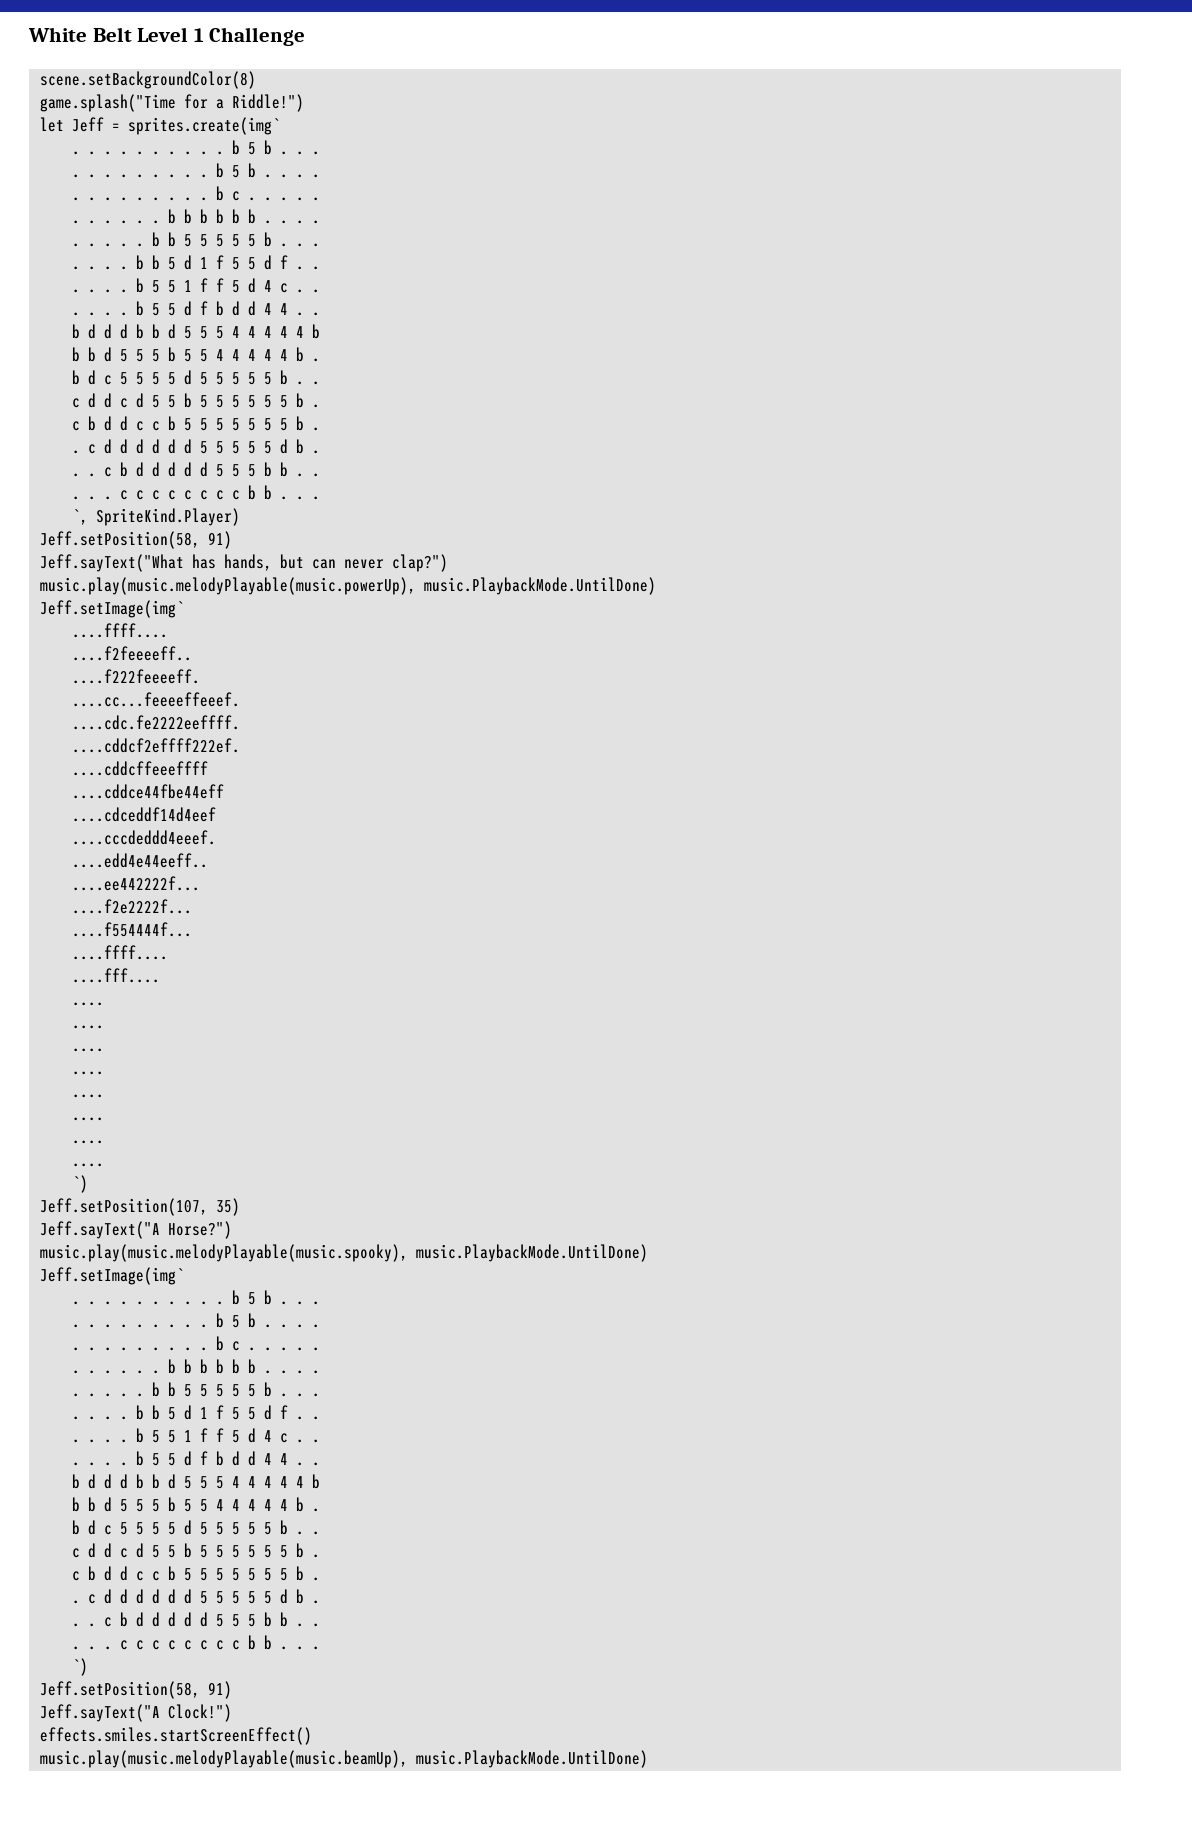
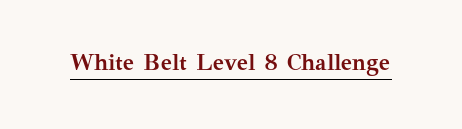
[193,28,204,42] 1 -> [264,54,278,70] 8
[40,71,257,89] [40,94,305,112] [40,117,281,135] [72,140,321,155] [72,163,321,178] [72,186,321,201] [72,209,321,224] [72,232,321,247] [72,255,321,270] [72,278,321,293] [72,301,321,316] [72,324,321,339] [72,347,321,362] [72,370,321,385] [72,393,321,408] [72,416,321,431] [72,439,321,454] [72,462,321,477] [72,485,321,500] [72,508,241,526] [40,531,233,549] [40,554,449,572] [40,577,657,595] [40,600,185,618] [72,623,169,638] [72,646,193,661] [72,669,201,684] [72,692,241,707] [72,715,241,730] [72,738,241,753] [72,761,209,776] [72,784,225,799] [72,807,217,822] [72,830,217,845] [72,853,209,868] [72,876,201,891] [72,899,193,914] [72,922,193,937] [72,945,169,960] [72,968,161,983] [72,1002,105,1006] [72,1025,105,1029] [72,1048,105,1052] [72,1071,105,1075] [72,1094,105,1098] [72,1117,105,1121] [72,1140,105,1144] [72,1163,105,1167] [72,1175,89,1193] [40,1198,241,1216] [40,1221,233,1239] [40,1244,649,1262] [40,1267,185,1285] [72,1290,321,1305] [72,1313,321,1328] [72,1336,321,1351] [72,1359,321,1374] [72,1382,321,1397] [72,1405,321,1420] [72,1428,321,1443] [72,1451,321,1466] [72,1474,321,1489] [72,1497,321,1512] [72,1520,321,1535] [72,1543,321,1558] [72,1566,321,1581] [72,1589,321,1604] [72,1612,321,1627] [72,1635,321,1650] [72,1658,89,1676] [40,1681,233,1699] [40,1704,233,1722] [40,1727,313,1745] [40,1750,649,1768] // scene.setBackgroundColor(8) // game.splash("Time for a Riddle!") // let Jeff = sprites.create(img` // . . . . . . . . . . b 5 b . . . // . . . . . . . . . b 5 b . . . . // . . . . . . . . . b c . . . . . // . . . . . . b b b b b b . . . . // . . . . . b b 5 5 5 5 5 b . . . // . . . . b b 5 d 1 f 5 5 d f . . // . . . . b 5 5 1 f f 5 d 4 c . . // . . . . b 5 5 d f b d d 4 4 . . // b d d d b b d 5 5 5 4 4 4 4 4 b // b b d 5 5 5 b 5 5 4 4 4 4 4 b . // b d c 5 5 5 5 d 5 5 5 5 5 b . . // c d d c d 5 5 b 5 5 5 5 5 5 b . // c b d d c c b 5 5 5 5 5 5 5 b . // . c d d d d d d 5 5 5 5 5 d b . // . . c b d d d d d 5 5 5 b b . . // . . . c c c c c c c c b b . . . // `, SpriteKind.Player) // Jeff.setPosition(58, 91) // Jeff.sayText("What has hands, but can never clap?") // music.play(music.melodyPlayable(music.powerUp), music.PlaybackMode.UntilDone) // Jeff.setImage(img` // ....ffff.... // ....f2feeeeff.. // ....f222feeeeff. // ....cc...feeeeffeeef. // ....cdc.fe2222eeffff. // ....cddcf2effff222ef. // ....cddcffeeeffff // ....cddce44fbe44eff // ....cdceddf14d4eef // ....cccdeddd4eeef. // ....edd4e44eeff.. // ....ee442222f... // ....f2e2222f... // ....f554444f... // ....ffff.... // ....fff.... // .... // .... // .... // .... // .... // .... // .... // .... // `) // Jeff.setPosition(107, 35) // Jeff.sayText("A Horse?") // music.play(music.melodyPlayable(music.spooky), music.PlaybackMode.UntilDone) // Jeff.setImage(img` // . . . . . . . . . . b 5 b . . . // . . . . . . . . . b 5 b . . . . // . . . . . . . . . b c . . . . . // . . . . . . b b b b b b . . . . // . . . . . b b 5 5 5 5 5 b . . . // . . . . b b 5 d 1 f 5 5 d f . . // . . . . b 5 5 1 f f 5 d 4 c . . // . . . . b 5 5 d f b d d 4 4 . . // b d d d b b d 5 5 5 4 4 4 4 4 b // b b d 5 5 5 b 5 5 4 4 4 4 4 b . // b d c 5 5 5 5 d 5 5 5 5 5 b . . // c d d c d 5 5 b 5 5 5 5 5 5 b . // c b d d c c b 5 5 5 5 5 5 5 b . // . c d d d d d d 5 5 5 5 5 d b . // . . c b d d d d d 5 5 5 b b . . // . . . c c c c c c c c b b . . . // `) // Jeff.setPosition(58, 91) // Jeff.sayText("A Clock!") // effects.smiles.startScreenEffect() // music.play(music.melodyPlayable(music.beamUp), music.PlaybackMode.UntilDone) -> (390, 64) none

